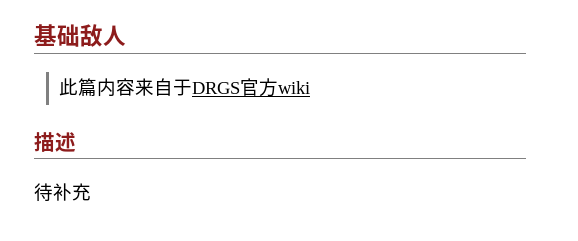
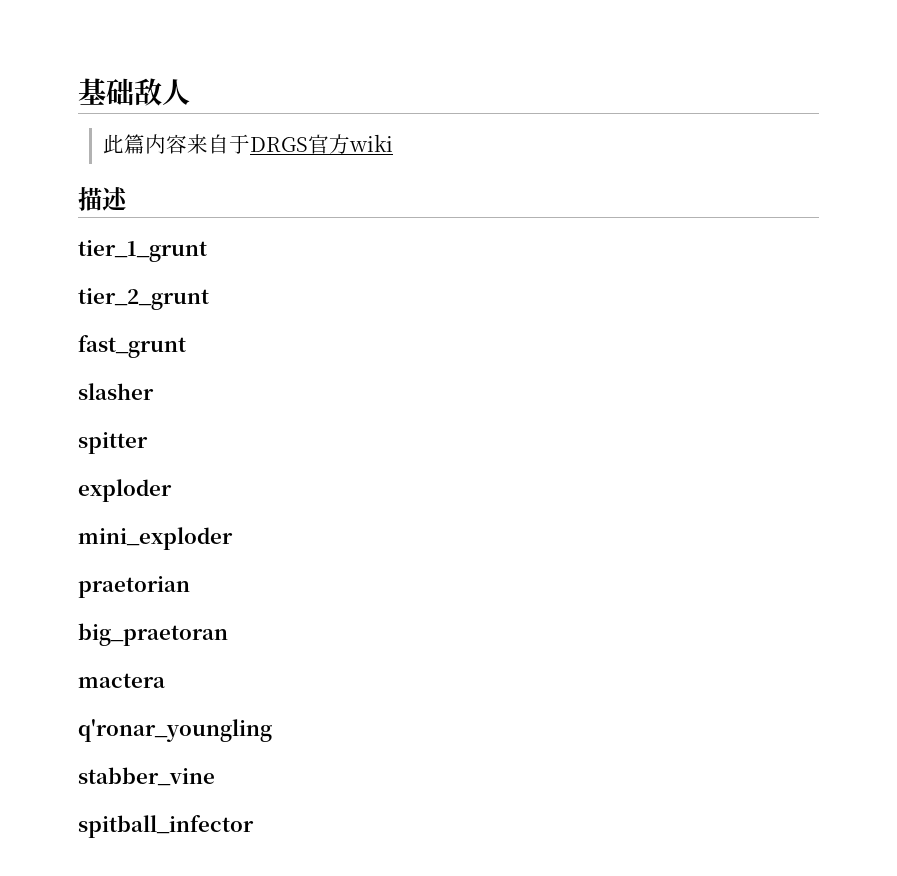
[34,183,91,202] 待补充 -> [78,240,207,262] [78,288,209,310] [78,335,186,358] [78,383,154,400] [78,432,148,454] [78,479,172,502] [78,527,233,550] [78,576,190,598] [78,623,228,646] [78,673,165,688] [78,719,272,742] [78,767,215,786] [78,815,254,838] tier_1_grunt // tier_2_grunt // fast_grunt // slasher // spitter // exploder // mini_exploder // praetorian // big_praetoran // mactera // q'ronar_youngling // stabber_vine // spitball_infector

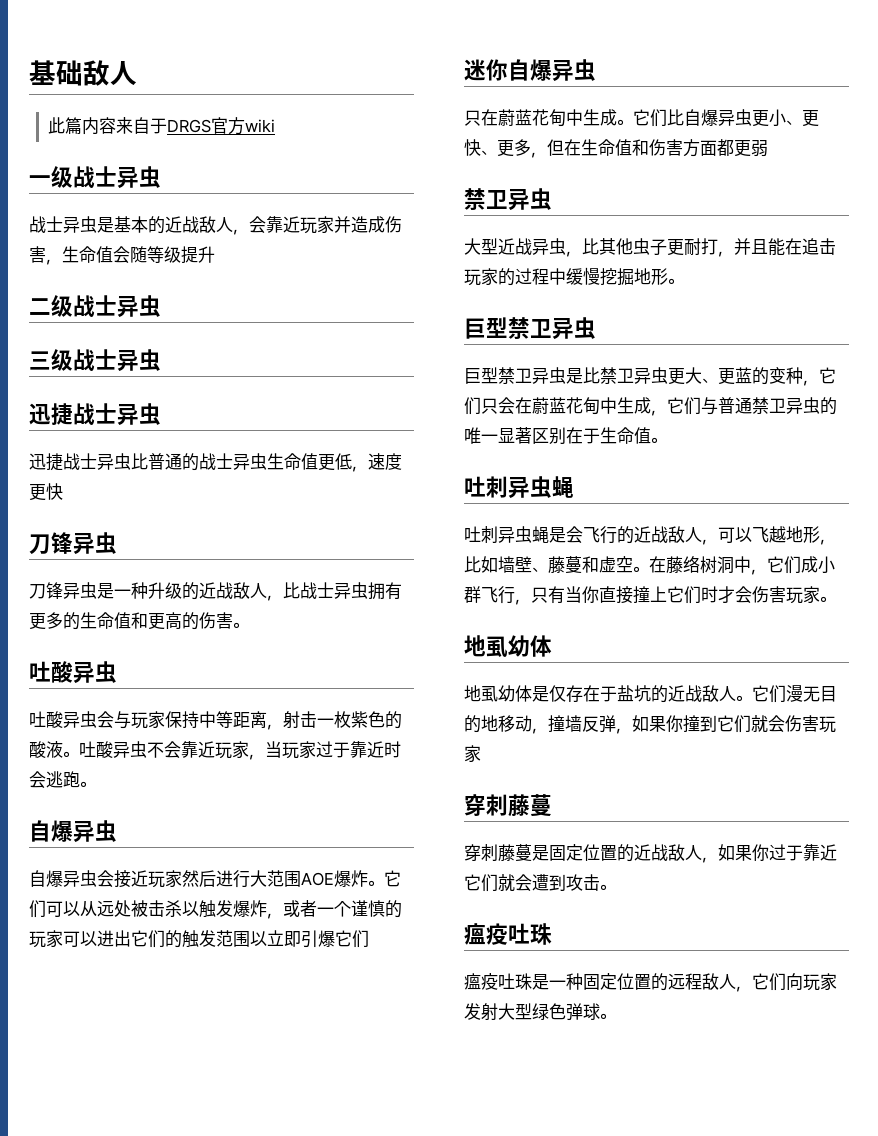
[78,187,128,211] [78,240,207,262] [78,288,209,310] [78,335,186,358] [78,383,154,400] [78,432,148,454] [78,479,172,502] [78,527,233,550] [78,576,190,598] [78,623,228,646] [78,673,165,688] [78,719,272,742] [78,767,215,786] [78,815,254,838] 描述 // tier_1_grunt // tier_2_grunt // fast_grunt // slasher // spitter // exploder // mini_exploder // praetorian // big_praetoran // mactera // q'ronar_youngling // stabber_vine // spitball_infector -> [29,166,161,189] [29,216,402,235] [29,246,215,265] [29,295,161,318] [29,349,161,372] [29,403,161,426] [29,453,402,472] [29,483,63,501] [29,532,117,555] [29,582,402,601] [29,612,249,630] [29,661,117,684] [29,711,402,730] [29,741,401,760] [29,771,96,788] [29,820,117,843] [29,870,401,888] [29,900,402,919] [29,930,369,948] [464,59,596,82] [464,109,819,127] [464,139,768,158] [464,188,552,211] [464,238,836,257] [464,267,684,286] [464,317,596,340] [464,367,836,386] [464,397,837,416] [464,427,667,445] [464,476,574,499] [464,526,836,545] [464,556,835,575] [464,586,836,605] [464,635,552,657] [464,685,837,703] [464,715,836,734] [464,745,481,763] [464,794,552,817] [464,844,837,863] [464,874,616,892] [464,923,552,945] [464,973,837,992] [464,1003,616,1021] 一级战士异虫 // 战士异虫是基本的近战敌人，会靠近玩家并造成伤害，生命值会随等级提升 // 二级战士异虫 // 三级战士异虫 // 迅捷战士异虫 // 迅捷战士异虫比普通的战士异虫生命值更低，速度更快 // 刀锋异虫 // 刀锋异虫是一种升级的近战敌人，比战士异虫拥有更多的生命值和更高的伤害。 // 吐酸异虫 // 吐酸异虫会与玩家保持中等距离，射击一枚紫色的酸液。吐酸异虫不会靠近玩家，当玩家过于靠近时会逃跑。 // 自爆异虫 // 自爆异虫会接近玩家然后进行大范围AOE爆炸。它们可以从远处被击杀以触发爆炸，或者一个谨慎的玩家可以进出它们的触发范围以立即引爆它们 // 迷你自爆异虫 // 只在蔚蓝花甸中生成。它们比自爆异虫更小、更快、更多，但在生命值和伤害方面都更弱 // 禁卫异虫 // 大型近战异虫，比其他虫子更耐打，并且能在追击玩家的过程中缓慢挖掘地形。 // 巨型禁卫异虫 // 巨型禁卫异虫是比禁卫异虫更大、更蓝的变种，它们只会在蔚蓝花甸中生成，它们与普通禁卫异虫的唯一显著区别在于生命值。 // 吐刺异虫蝇 // 吐刺异虫蝇是会飞行的近战敌人，可以飞越地形，比如墙壁、藤蔓和虚空。在藤络树洞中，它们成小群飞行，只有当你直接撞上它们时才会伤害玩家。 // 地虱幼体 // 地虱幼体是仅存在于盐坑的近战敌人。它们漫无目的地移动，撞墙反弹，如果你撞到它们就会伤害玩家 // 穿刺藤蔓 // 穿刺藤蔓是固定位置的近战敌人，如果你过于靠近它们就会遭到攻击。 // 瘟疫吐珠 // 瘟疫吐珠是一种固定位置的远程敌人，它们向玩家发射大型绿色弹球。

